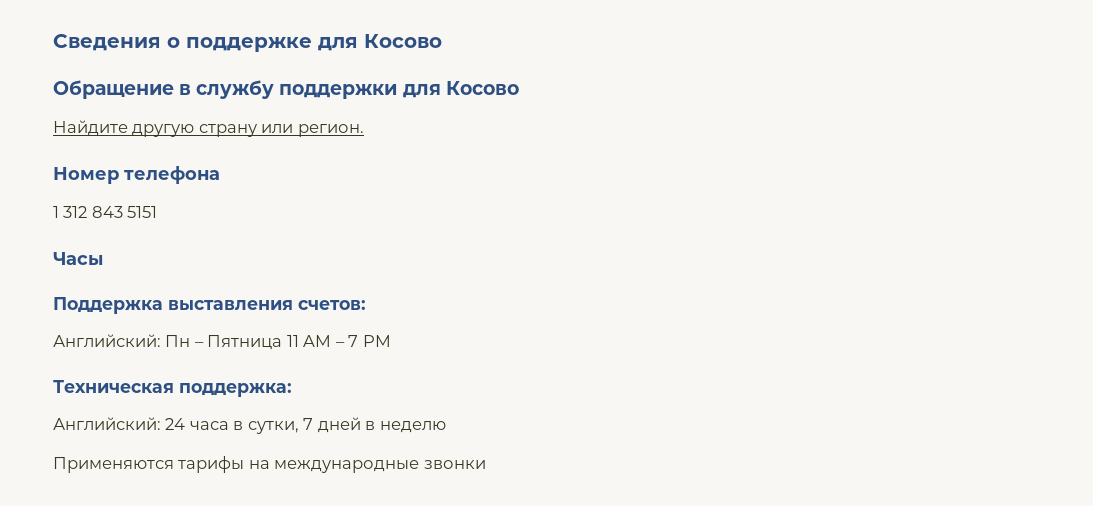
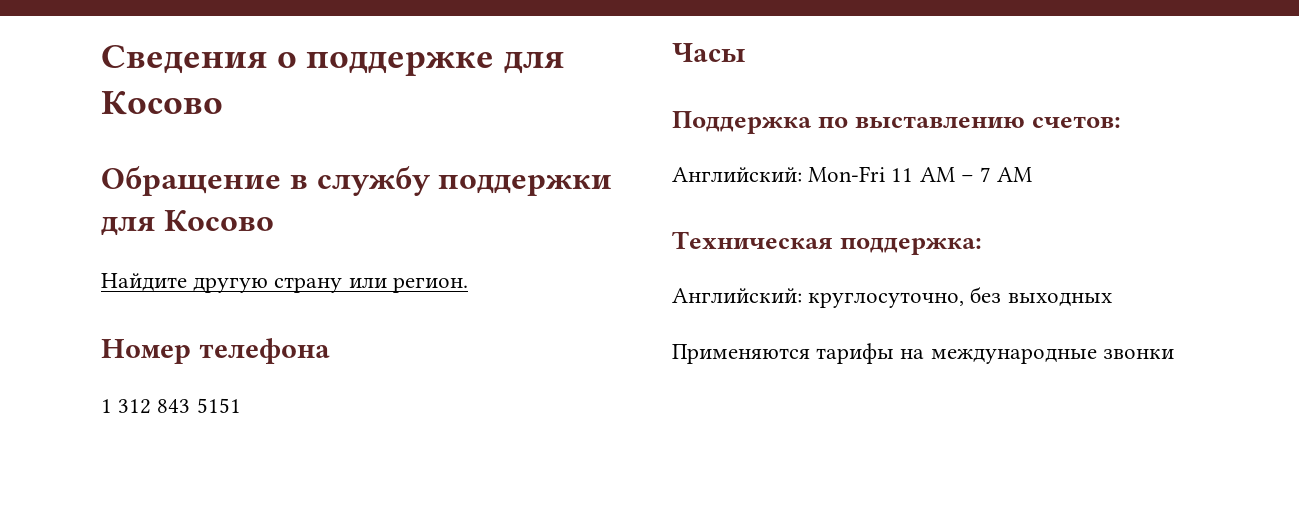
[168,300,293,310] выставления -> [818,116,1026,128] по выставлению
[165,335,283,350] Пн – Пятница -> [808,166,886,182] Mon-Fri
[362,335,391,347] PM -> [997,167,1033,182] AM
[165,417,446,434] 24 часа в сутки, 7 дней в неделю -> [808,286,1112,308] круглосуточно, без выходных

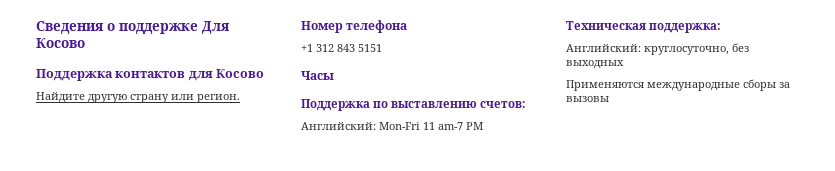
[504,51,565,74] [101,91,223,115] [101,166,613,196] для Косово // Обращение в службу поддержки -> [202,21,230,35] [36,38,85,48] [36,69,186,81] Для Косово // Поддержка контактов
[101,399,112,413] 1 -> [301,44,313,52] +1
[919,167,1033,182] AM – 7 AM -> [438,122,483,130] am-7 PM
[816,343,1174,364] тарифы на международные звонки -> [647,79,790,91] [566,96,609,102] международные сборы за вызовы

